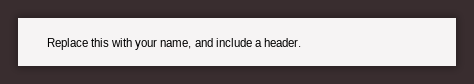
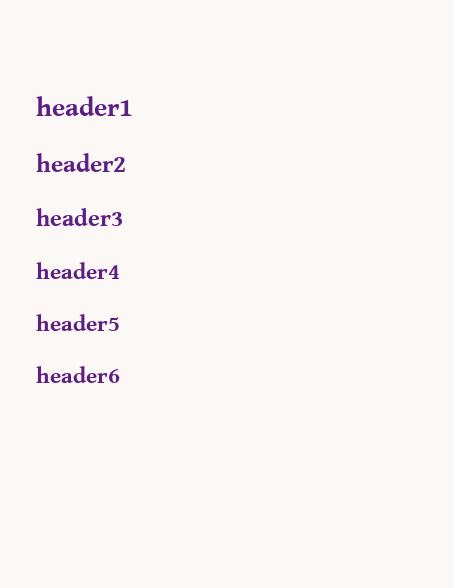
[47,38,301,50] Replace this with your name, and include a header. -> [36,96,133,116] [36,153,126,172] [36,208,123,226] [36,262,120,279] [36,314,120,331] [36,366,120,383] header1 // header2 // header3 // header4 // header5 // header6

